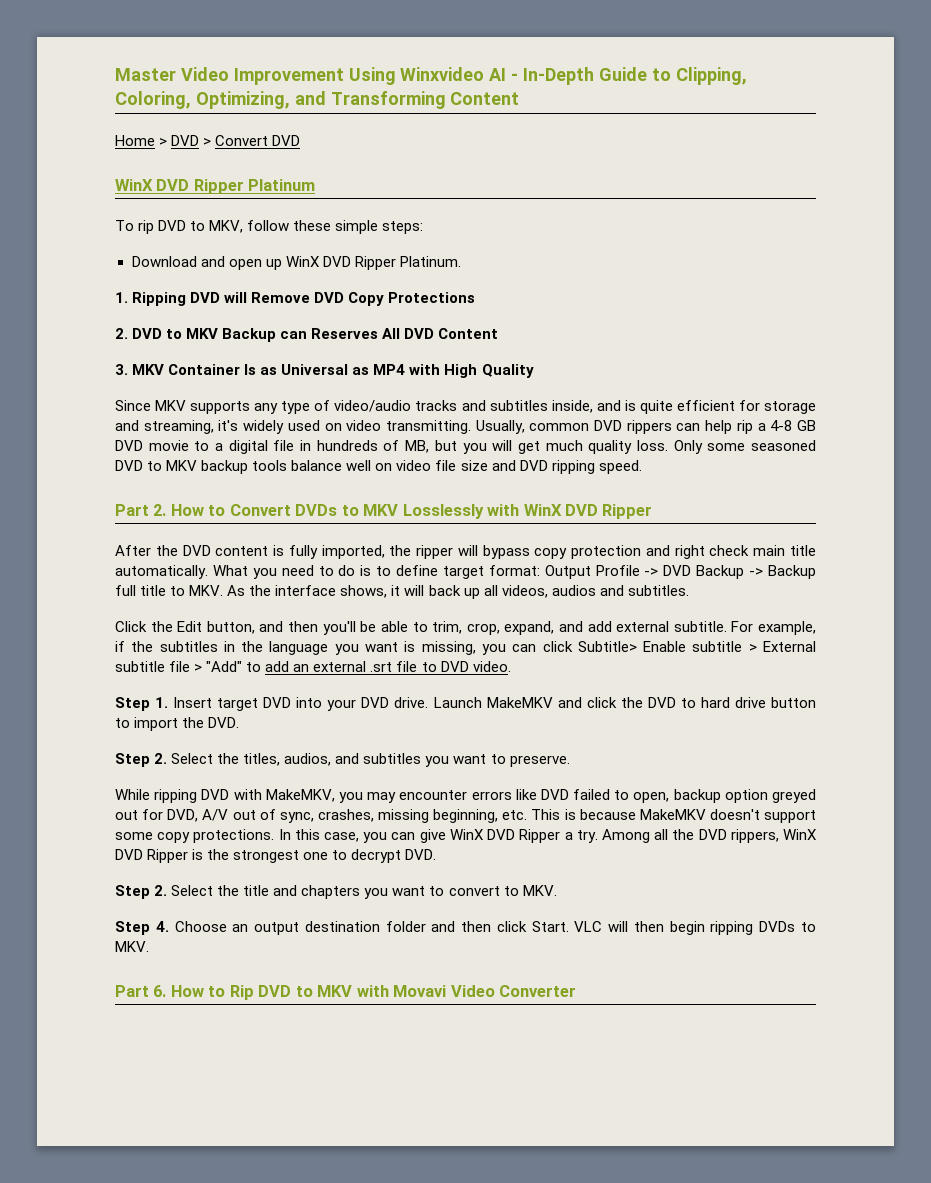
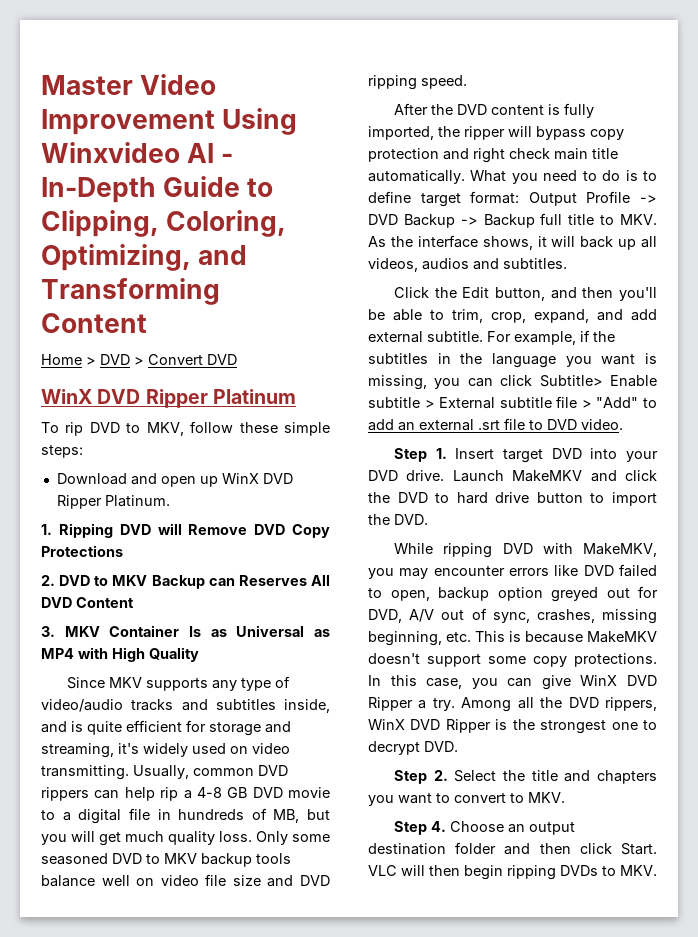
[115,504,653,519] // Part 2. How to Convert DVDs to MKV Losslessly with WinX DVD Ripper -> (467, 82) none
[115,753,570,767] // Step 2. Select the titles, audios, and subtitles you want to preserve. -> (428, 519) none
[115,985,577,1000] // Part 6. How to Rip DVD to MKV with Movavi Video Converter -> (657, 870) none

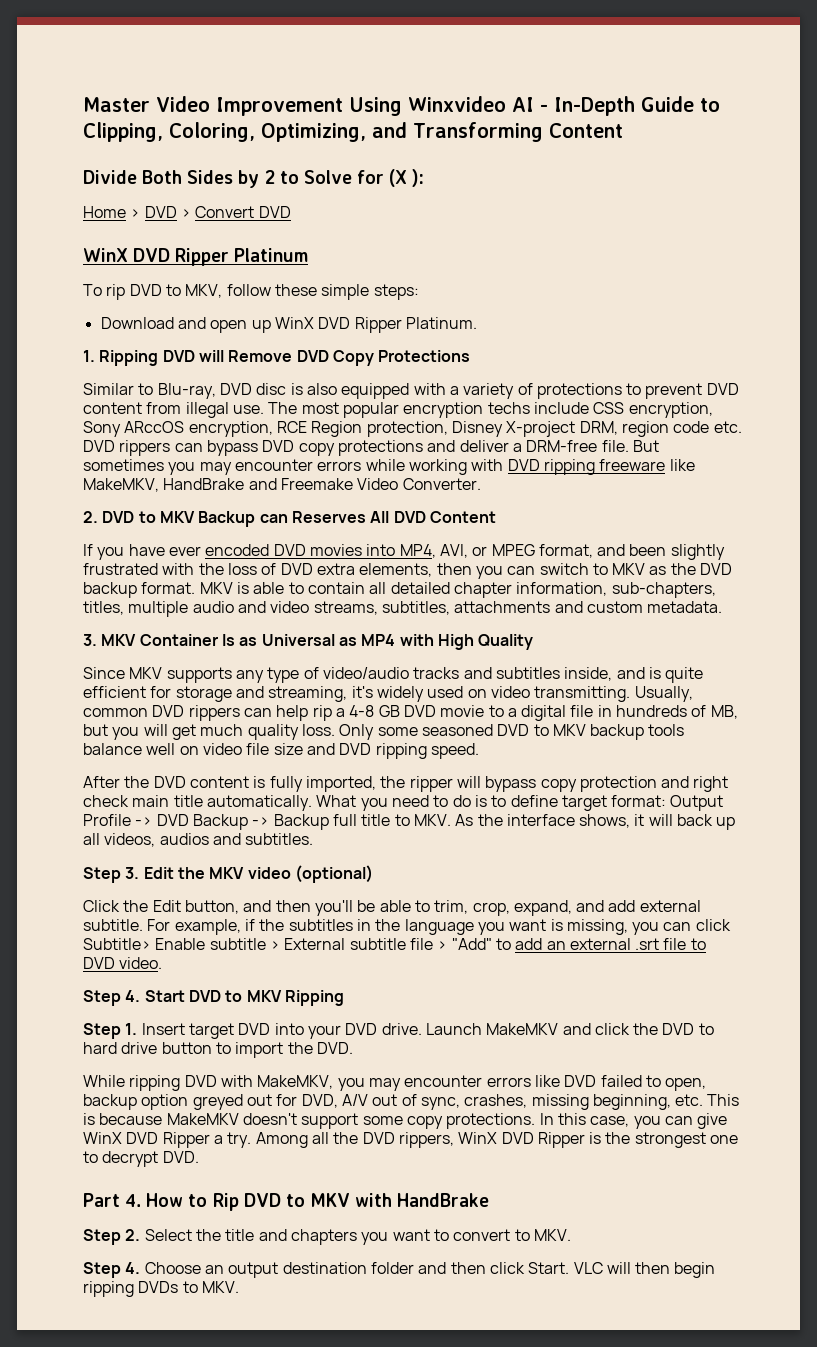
(147, 323) none -> [83,169,425,188] // Divide Both Sides by 2 to Solve for (X ):
(123, 551) none -> [83,383,739,399] [83,402,713,418] [83,421,742,437] [83,440,659,456] [83,459,695,475] [83,478,481,492] // Similar to Blu-ray, DVD disc is also equipped with a variety of protections to prevent DVD content from illegal use. The most popular encryption techs include CSS encryption, Sony ARccOS encryption, RCE Region protection, Disney X-project DRM, region code etc. DVD rippers can bypass DVD copy protections and deliver a DRM-free file. But sometimes you may encounter errors while working with DVD ripping freeware like MakeMKV, HandBrake and Freemake Video Converter.
(134, 602) none -> [83,544,725,560] [83,563,733,579] [83,582,716,598] [83,601,723,617] // If you have ever encoded DVD movies into MP4, AVI, or MPEG format, and been slightly frustrated with the loss of DVD extra elements, then you can switch to MKV as the DVD backup format. MKV is able to contain all detailed chapter information, sub-chapters, titles, multiple audio and video streams, subtitles, attachments and custom metadata.
(567, 263) none -> [83,865,373,883] // Step 3. Edit the MKV video (optional)
(623, 424) none -> [83,990,344,1006] // Step 4. Start DVD to MKV Ripping
(458, 746) none -> [83,1193,490,1211] // Part 4. How to Rip DVD to MKV with HandBrake

